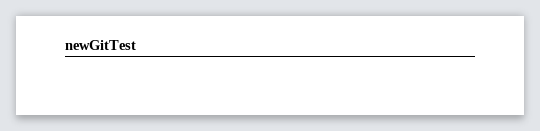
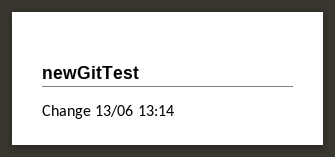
(136, 45) none -> [42,105,174,119] // Change 13/06 13:14

